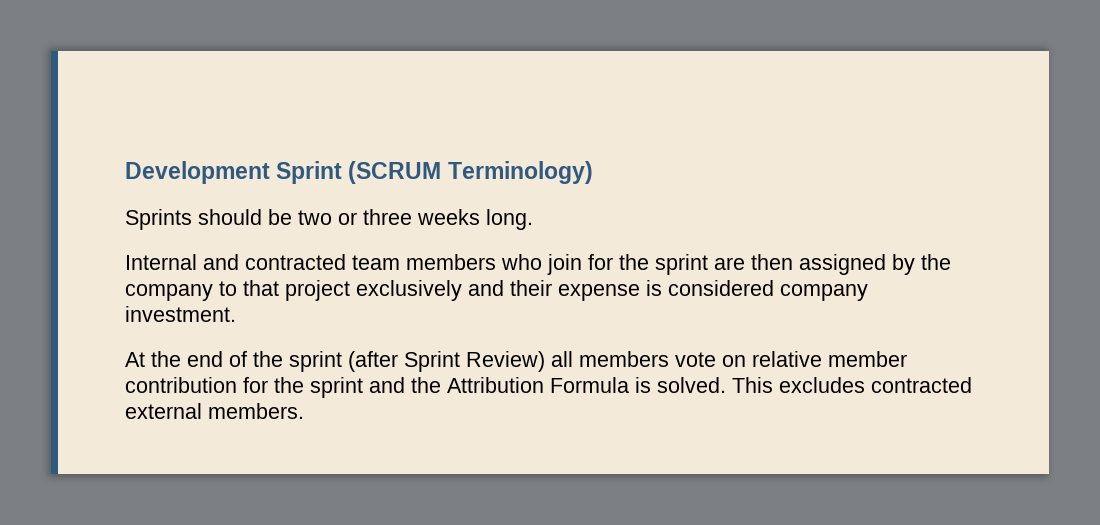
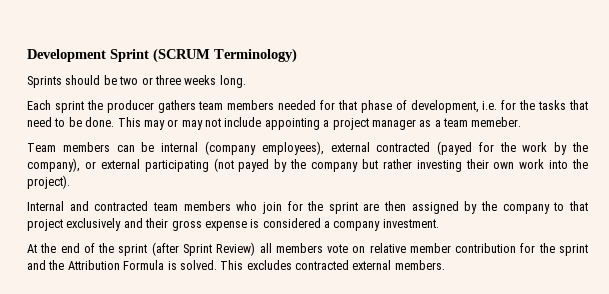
(533, 219) none -> [27,100,588,113] [27,117,522,130] [27,141,588,155] [27,158,588,172] [27,175,70,189] // Each sprint the producer gathers team members needed for that phase of development, i.e. for the tasks that need to be done. This may or may not include appointing a project manager as a team memeber. // Team members can be internal (company employees), external contracted (payed for the work by the company), or external participating (not payed by the company but rather investing their own work into the project).
(552, 288) none -> [171,220,202,231] gross
(774, 288) none -> [324,221,330,228] a

